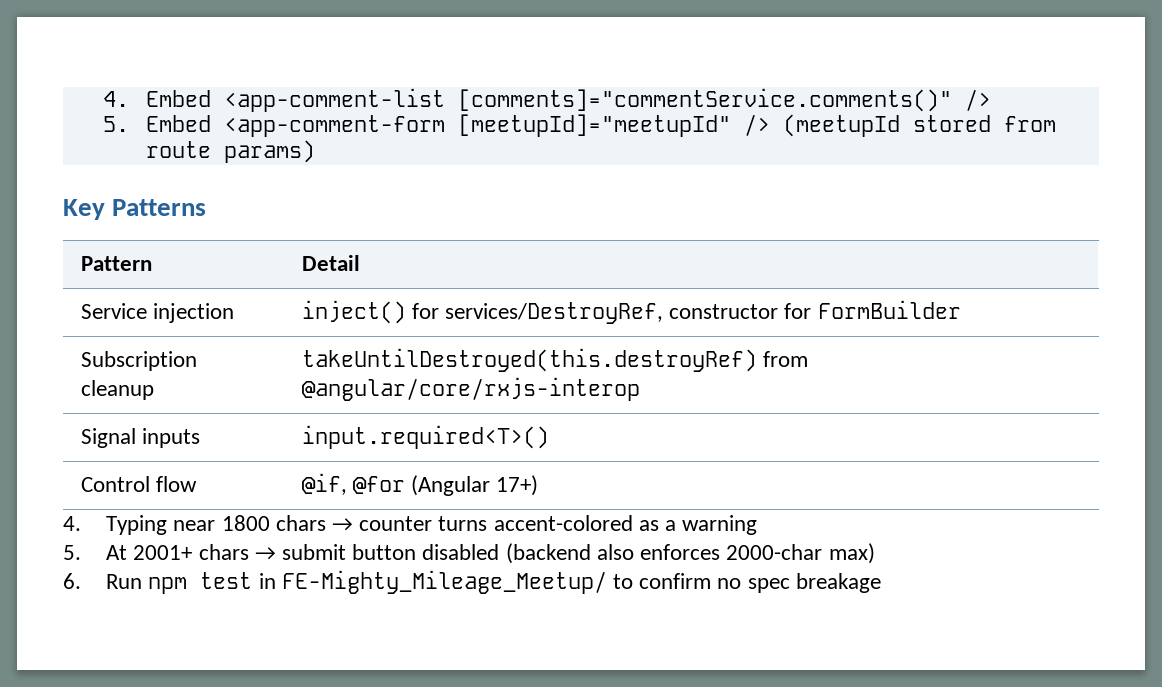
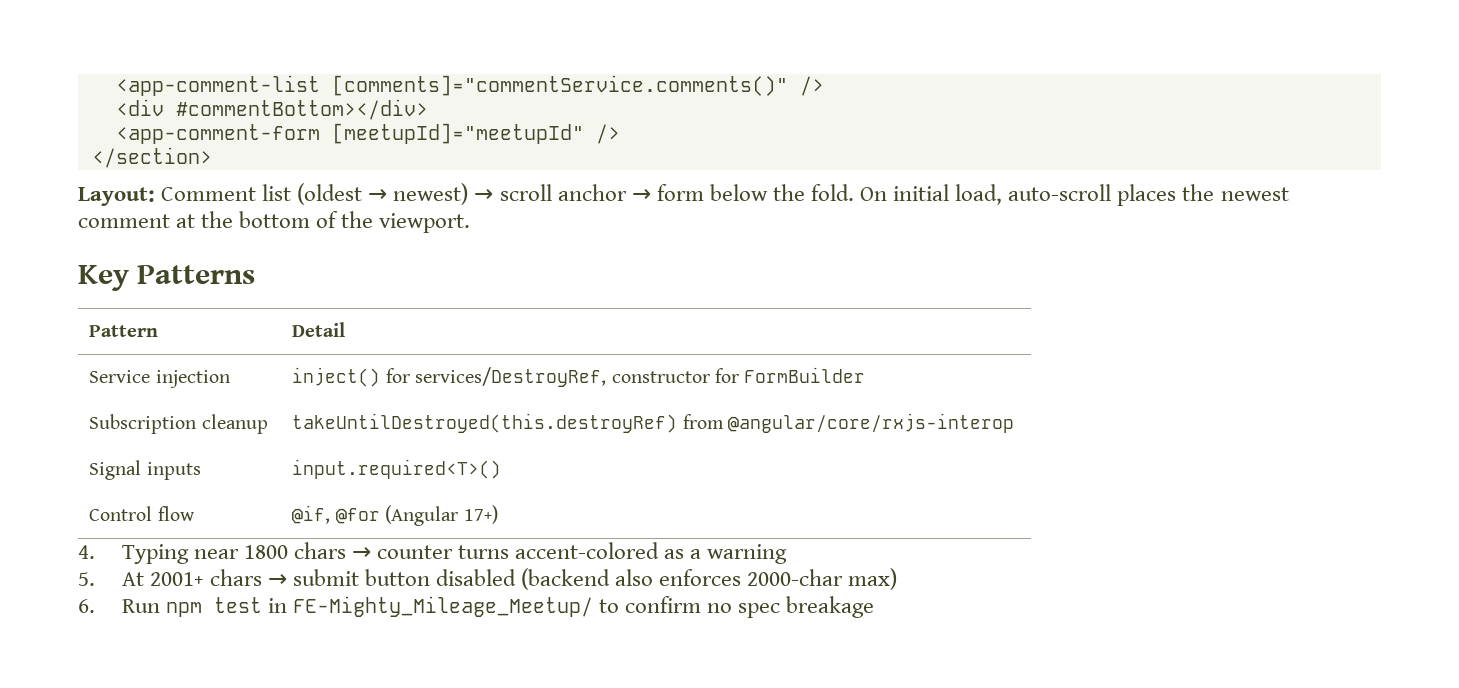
[102,90,212,107] 4. Embed -> (115, 85) none
[102,115,212,132] 5. Embed -> [115,99,428,120] <div #commentBottom></div> //
[783,114,1057,137] [146,140,316,163] (meetupId stored from route params) -> [91,147,212,168] [78,183,1289,206] [78,211,471,233] // </section> // Layout: Comment list (oldest → newest) → scroll anchor → form below the fold. On initial load, auto-scroll places the newest comment at the bottom of the viewport.

